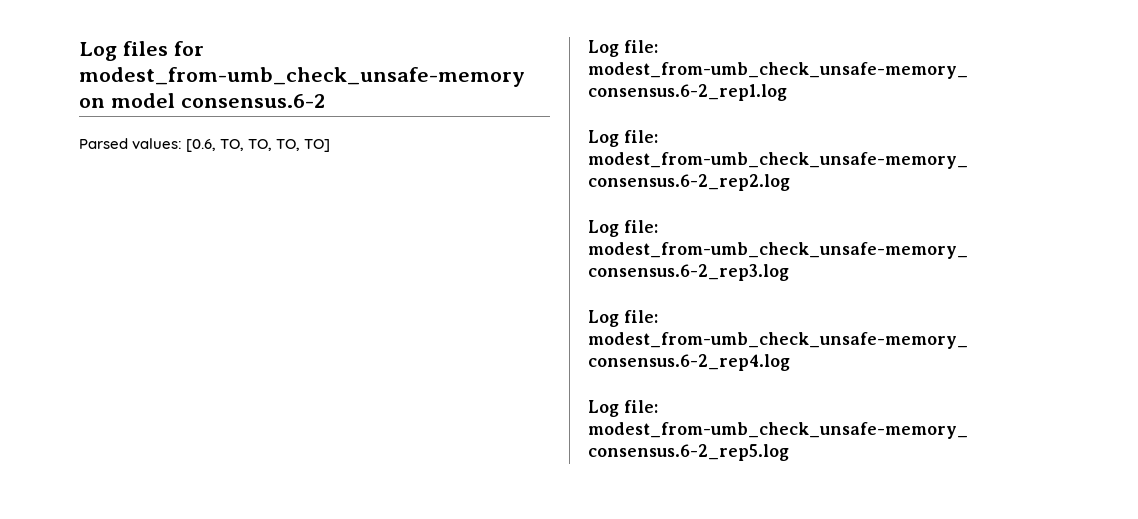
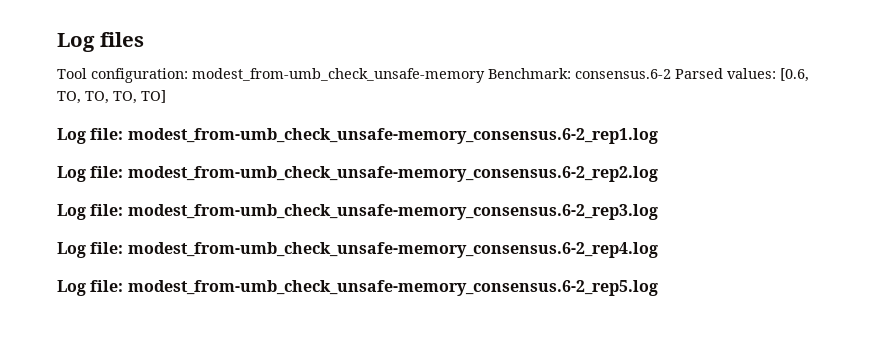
[173,41,204,56] [79,67,525,87] [79,93,175,108] for modest_from-umb_check_unsafe-memory on model -> [57,68,571,83] // Tool configuration: modest_from-umb_check_unsafe-memory Benchmark:
(325, 101) // -> (671, 74) none

